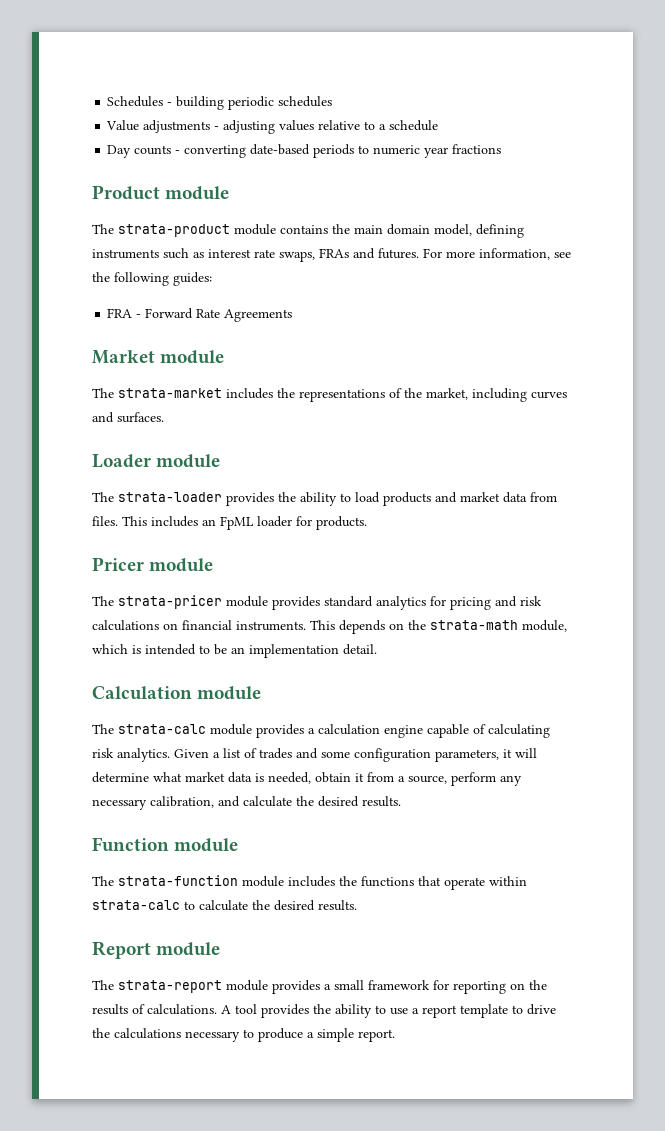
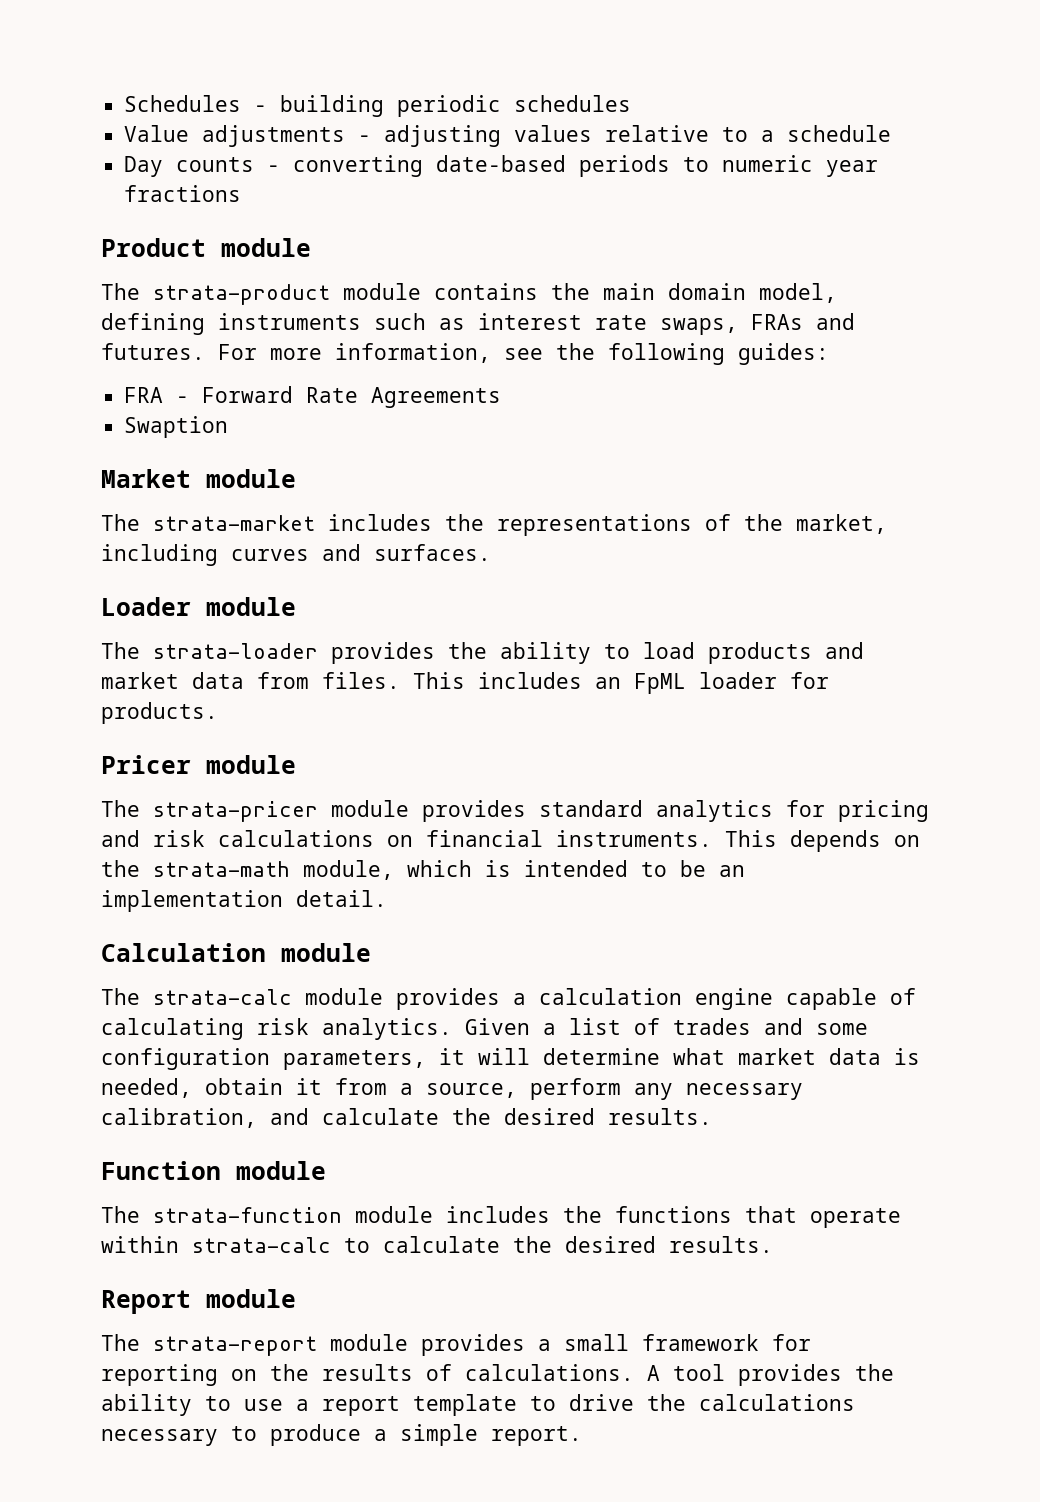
(293, 315) none -> [124,416,229,438] // Swaption

